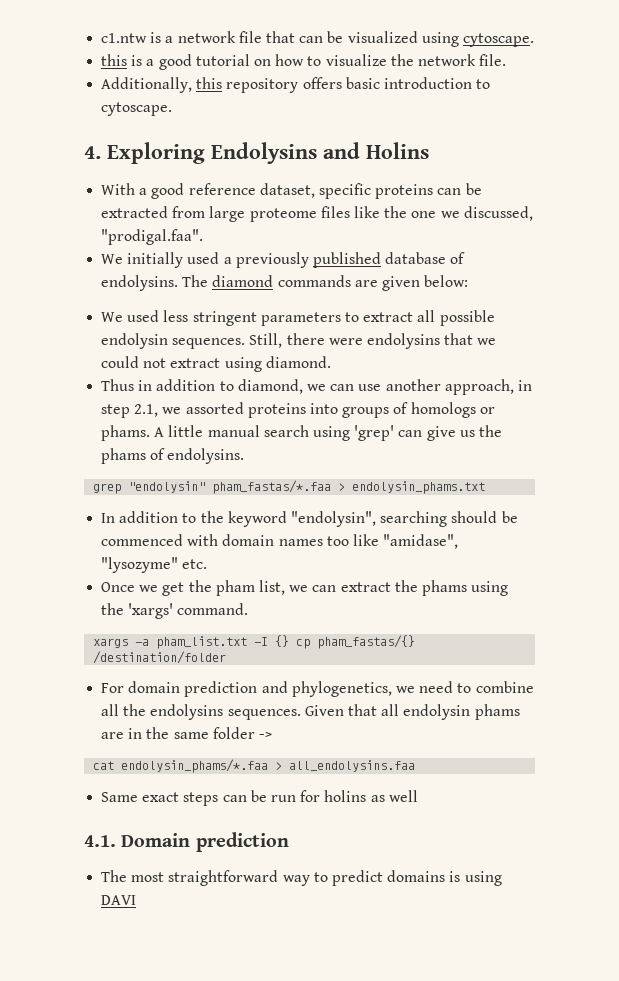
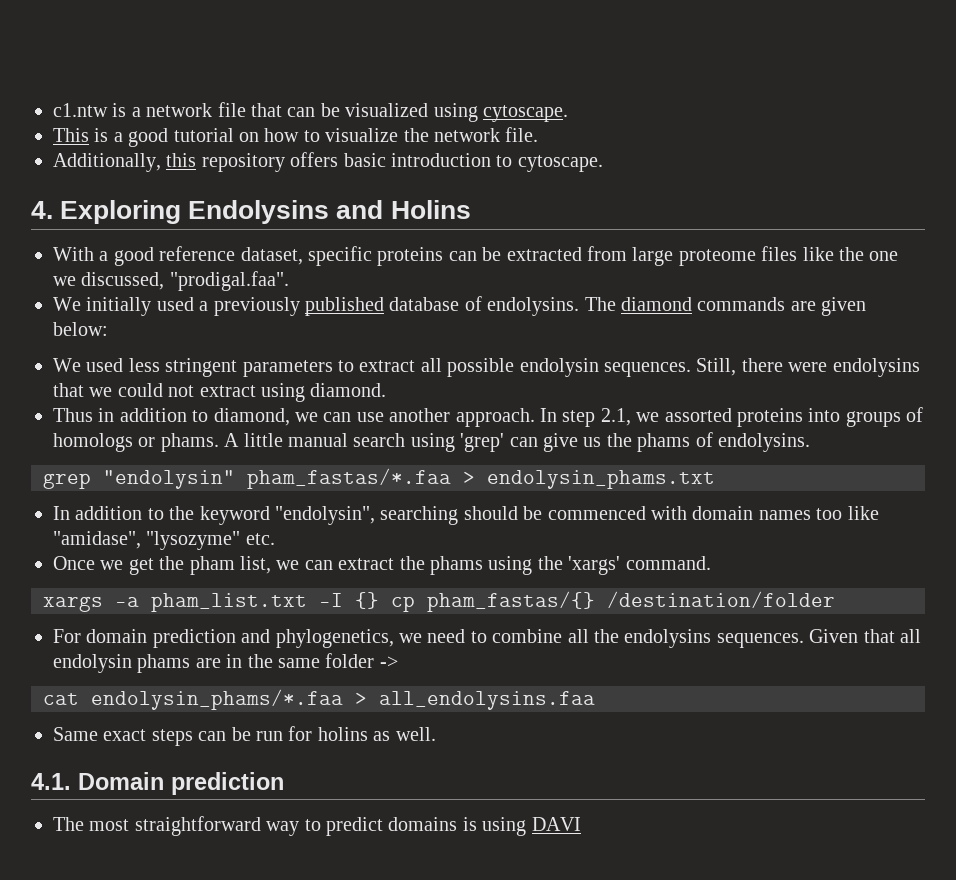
[101,54,128,66] this -> [53,128,89,142] This
[444,379,532,395] approach, in -> [455,408,557,427] approach. In
[388,790,418,802] well -> [395,727,436,741] well.

